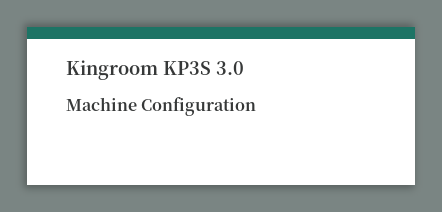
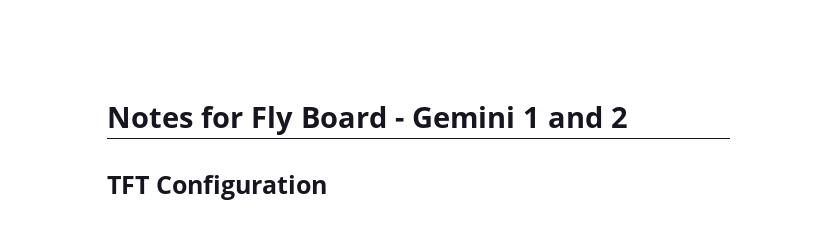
[66,60,244,80] [66,97,137,111] Kingroom KP3S 3.0 // Machine -> [107,106,628,135] [107,176,149,194] Notes for Fly Board - Gemini 1 and 2 // TFT

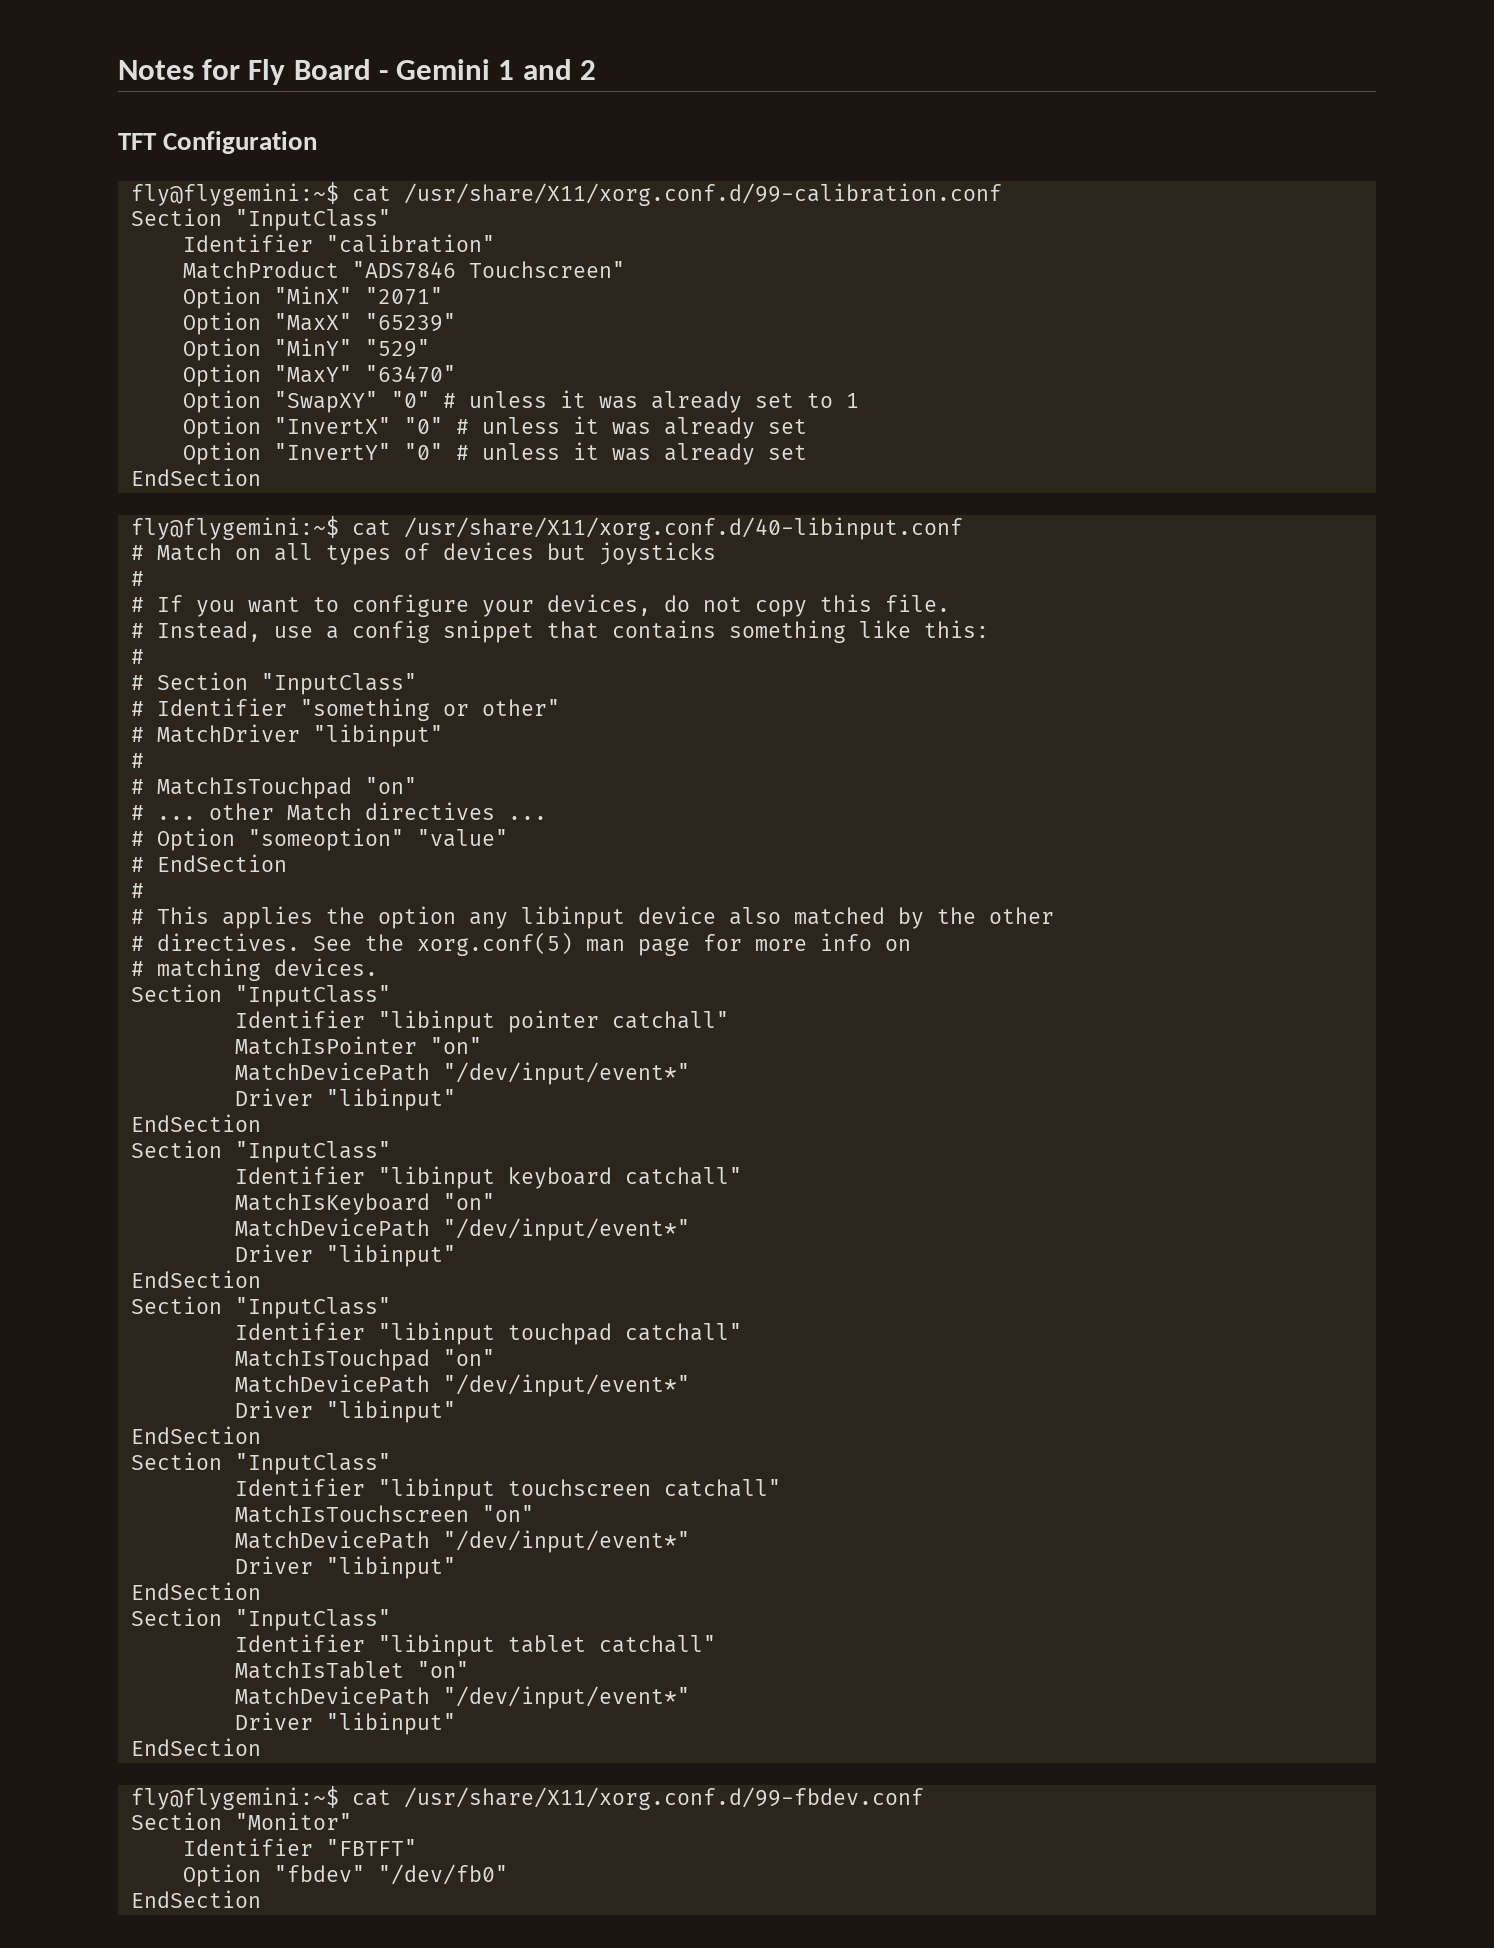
(327, 187) none -> [130,182,1002,206] [130,208,391,231] [182,234,495,253] [182,261,625,279] [182,286,443,309] [182,312,456,335] [182,338,430,361] [182,364,456,387] [182,390,859,413] [182,416,807,439] [182,442,807,465] [130,468,261,486] [130,516,963,540] [130,542,716,565] [130,571,144,586] [130,594,950,617] [130,620,989,643] [130,649,144,664] [130,672,417,695] [130,698,560,721] [130,724,443,747] [130,753,144,768] [130,777,417,799] [130,802,547,821] [130,828,508,851] [130,854,287,872] [130,883,144,898] [130,906,1054,929] [130,932,911,956] [130,958,378,981] [130,984,391,1007] [234,1010,729,1033] [234,1036,482,1055] [234,1062,690,1085] [234,1088,456,1111] [130,1114,261,1132] [130,1140,391,1163] [234,1166,742,1189] [234,1193,495,1215] [234,1218,690,1241] [234,1244,456,1267] [130,1270,261,1288] [130,1296,391,1319] [234,1322,742,1345] [234,1349,495,1371] [234,1374,690,1397] [234,1400,456,1423] [130,1426,261,1444] [130,1452,391,1475] [234,1478,781,1501] [234,1505,534,1523] [234,1530,690,1553] [234,1556,456,1579] [130,1582,261,1600] [130,1608,391,1631] [234,1634,716,1657] [234,1661,469,1679] [234,1686,690,1709] [234,1712,456,1735] [130,1738,261,1756] [130,1786,924,1810] [130,1812,352,1830] [182,1838,417,1856] [182,1864,508,1887] [130,1890,261,1908] // fly@flygemini:~$ cat /usr/share/X11/xorg.conf.d/99-calibration.conf // Section "InputClass" // Identifier "calibration" // MatchProduct "ADS7846 Touchscreen" // Option "MinX" "2071" // Option "MaxX" "65239" // Option "MinY" "529" // Option "MaxY" "63470" // Option "SwapXY" "0" # unless it was already set to 1 // Option "InvertX" "0" # unless it was already set // Option "InvertY" "0" # unless it was already set // EndSection // fly@flygemini:~$ cat /usr/share/X11/xorg.conf.d/40-libinput.conf // # Match on all types of devices but joysticks // # // # If you want to configure your devices, do not copy this file. // # Instead, use a config snippet that contains something like this: // # // # Section "InputClass" // # Identifier "something or other" // # MatchDriver "libinput" // # // # MatchIsTouchpad "on" // # ... other Match directives ... // # Option "someoption" "value" // # EndSection // # // # This applies the option any libinput device also matched by the other // # directives. See the xorg.conf(5) man page for more info on // # matching devices. // Section "InputClass" // Identifier "libinput pointer catchall" // MatchIsPointer "on" // MatchDevicePath "/dev/input/event*" // Driver "libinput" // EndSection // Section "InputClass" // Identifier "libinput keyboard catchall" // MatchIsKeyboard "on" // MatchDevicePath "/dev/input/event*" // Driver "libinput" // EndSection // Section "InputClass" // Identifier "libinput touchpad catchall" // MatchIsTouchpad "on" // MatchDevicePath "/dev/input/event*" // Driver "libinput" // EndSection // Section "InputClass" // Identifier "libinput touchscreen catchall" // MatchIsTouchscreen "on" // MatchDevicePath "/dev/input/event*" // Driver "libinput" // EndSection // Section "InputClass" // Identifier "libinput tablet catchall" // MatchIsTablet "on" // MatchDevicePath "/dev/input/event*" // Driver "libinput" // EndSection // fly@flygemini:~$ cat /usr/share/X11/xorg.conf.d/99-fbdev.conf // Section "Monitor" // Identifier "FBTFT" // Option "fbdev" "/dev/fb0" // EndSection

